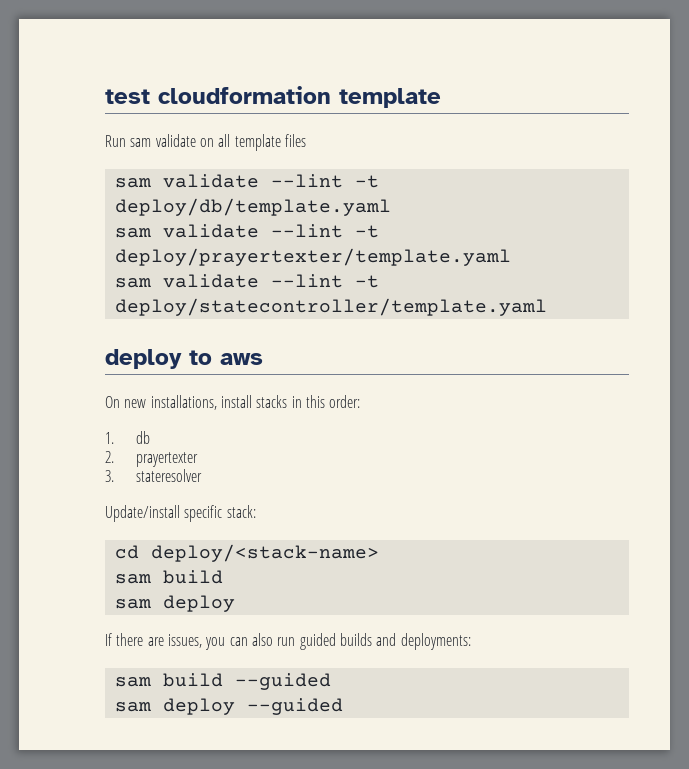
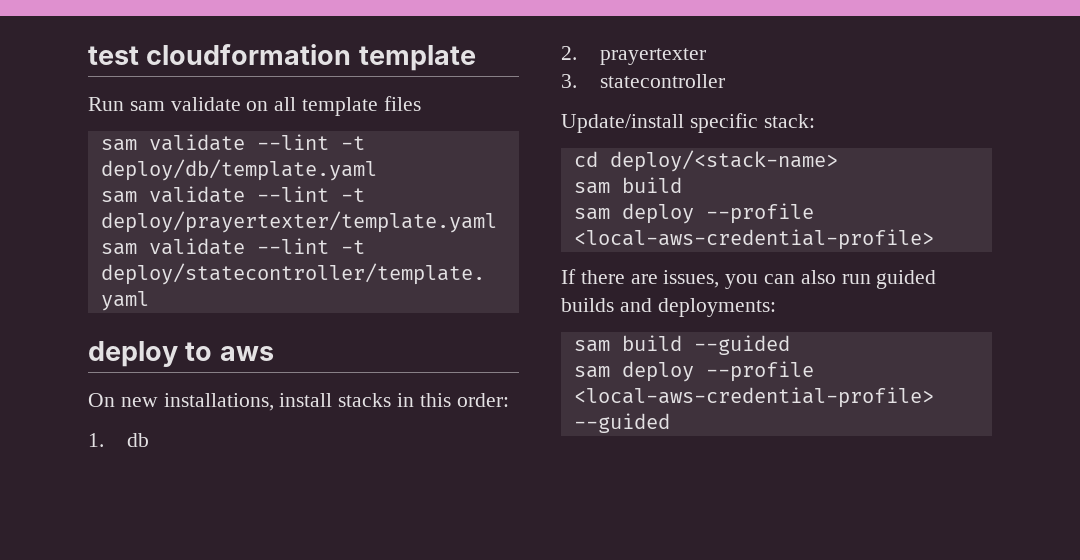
[135,469,202,482] stateresolver -> [600,74,726,88] statecontroller
(235, 603) none -> [705,203,814,224] [573,229,934,250] --profile <local-aws-credential-profile>
(235, 706) none -> [705,361,814,382] [573,387,934,408] --profile <local-aws-credential-profile>

